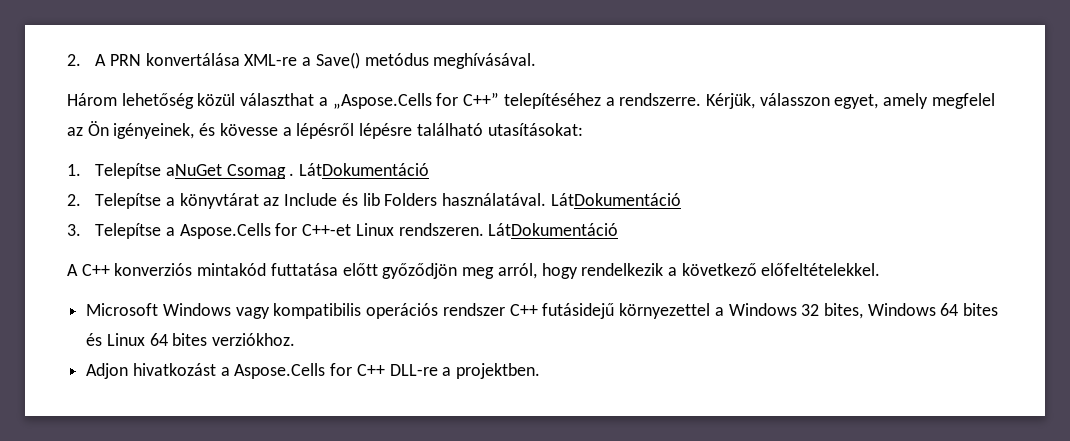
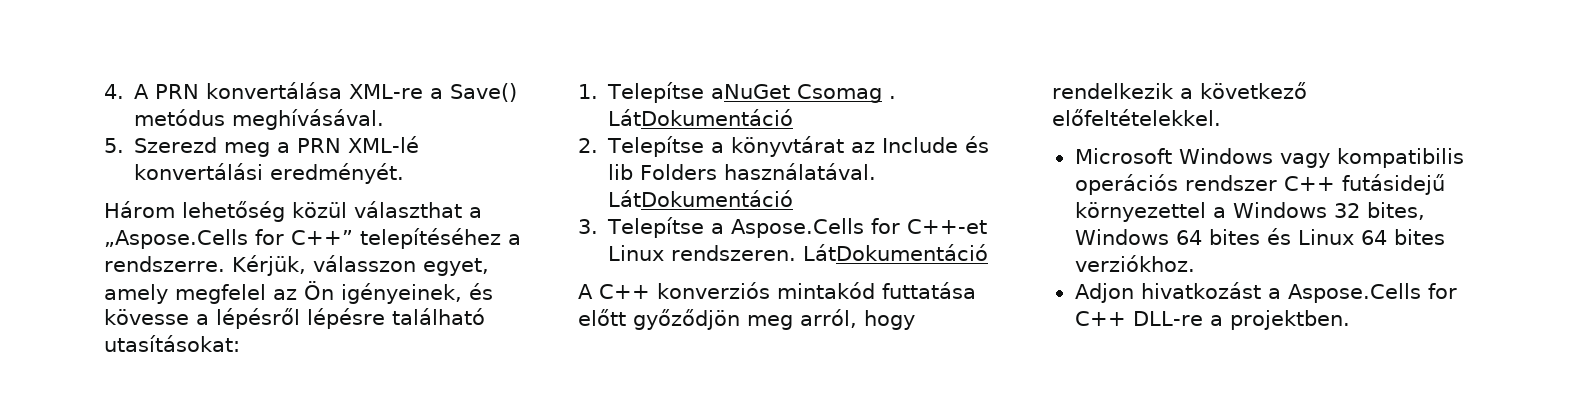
[67,54,81,66] 2. -> [104,84,124,99] 4.
(537, 61) none -> [104,136,420,157] [134,163,405,184] // 5. Szerezd meg a PRN XML-lé konvertálási eredményét.

